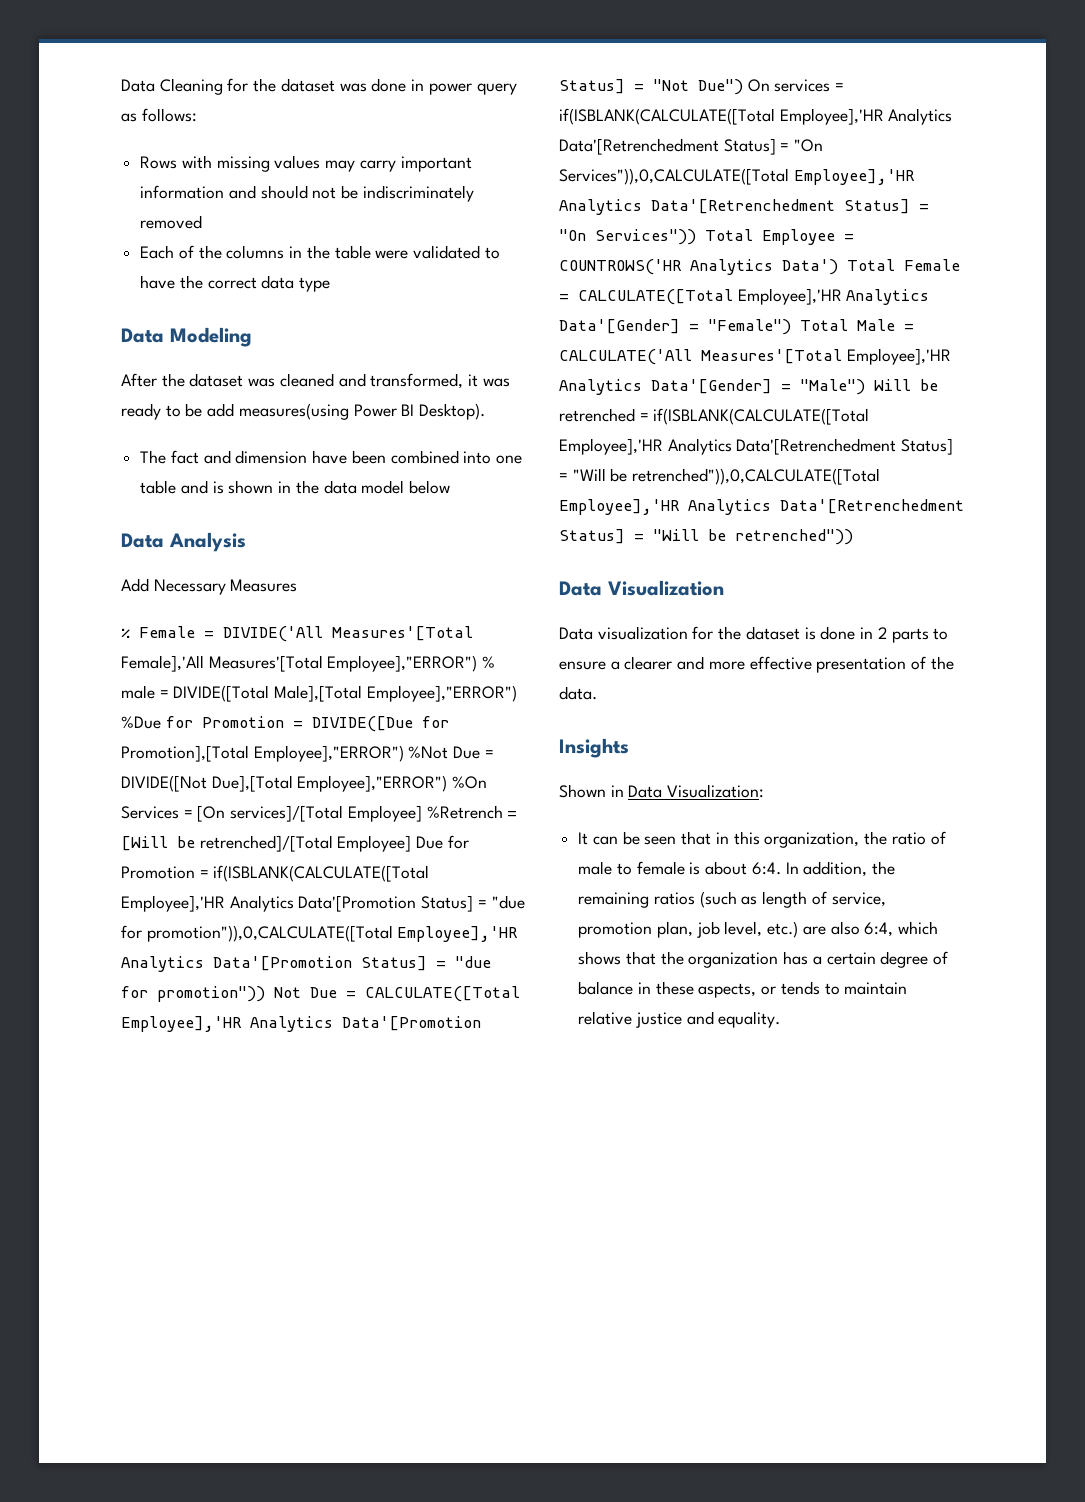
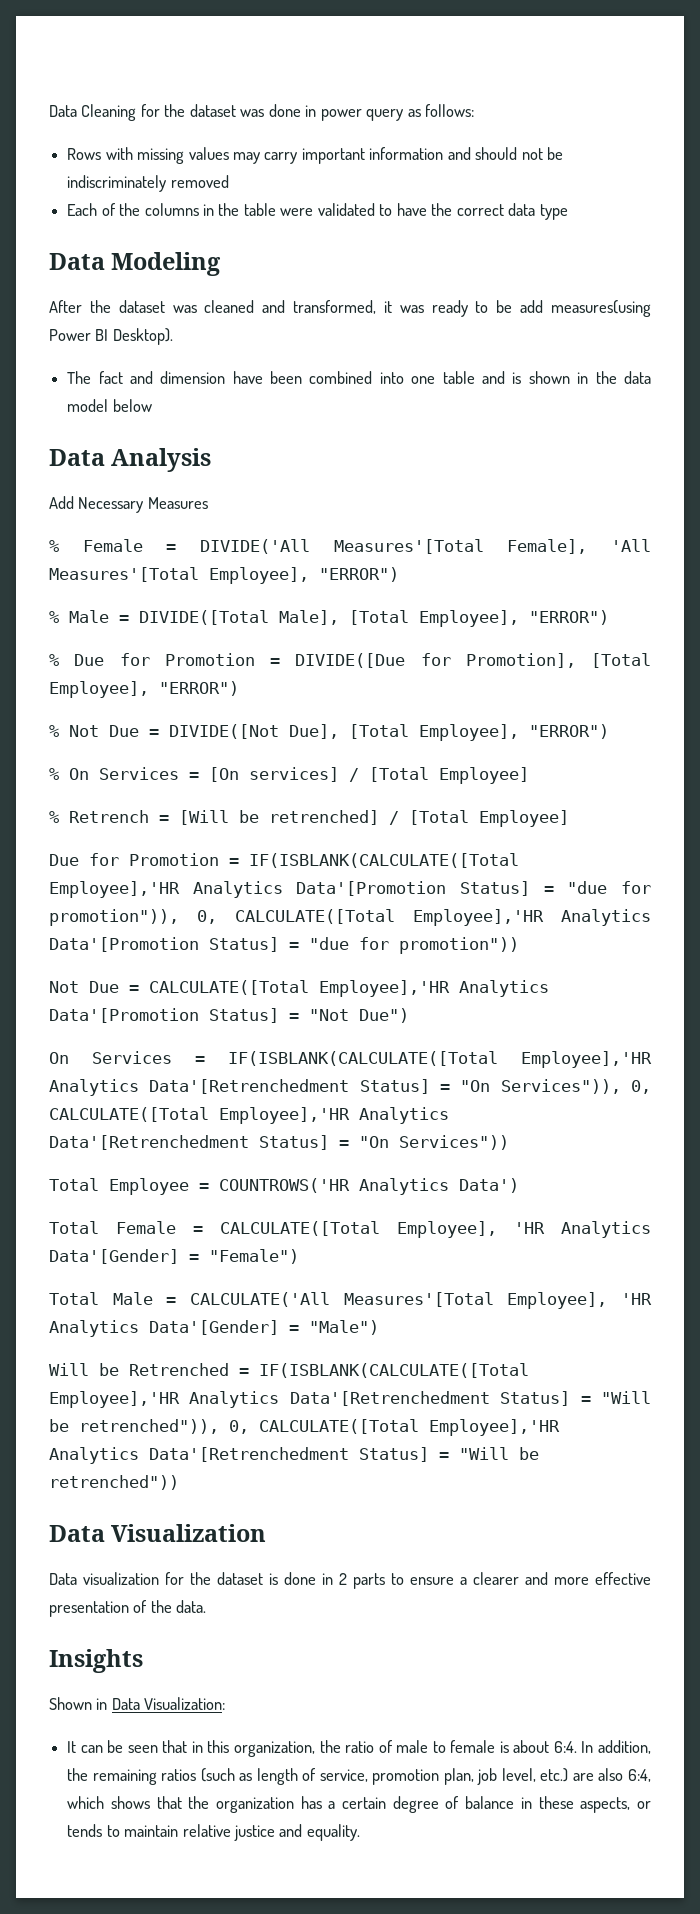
[121,655,496,672] [121,685,517,702] [121,716,161,729] Female],'All Measures'[Total Employee],"ERROR") % male = DIVIDE([Total Male],[Total Employee],"ERROR") %Due -> [507,539,651,554] [49,567,399,584] [49,610,609,627] [49,654,105,666] Female], 'All Measures'[Total Employee], "ERROR") // % Male = DIVIDE([Total Male], [Total Employee], "ERROR") // % Due
[121,745,494,762] [121,775,488,792] [121,805,503,822] Promotion],[Total Employee],"ERROR") %Not Due = DIVIDE([Not Due],[Total Employee],"ERROR") %On Services = [On services]/[Total Employee] %Retrench -> [465,653,651,668] [49,681,239,698] [49,724,609,741] [49,767,529,784] [49,810,149,823] Promotion], [Total Employee], "ERROR") // % Not Due = DIVIDE([Not Due], [Total Employee], "ERROR") // % On Services = [On services] / [Total Employee] // % Retrench
[199,835,469,852] [121,865,430,882] [121,895,525,912] [121,925,393,942] retrenched]/[Total Employee] Due for Promotion = if(ISBLANK(CALCULATE([Total Employee],'HR Analytics Data'[Promotion Status] = "due for promotion")),0,CALCULATE([Total -> [269,810,569,827] [49,853,519,868] [49,881,651,898] [49,909,395,926] retrenched] / [Total Employee] // Due for Promotion = IF(ISBLANK(CALCULATE([Total Employee],'HR Analytics Data'[Promotion Status] = "due for promotion")), 0, CALCULATE([Total
(265, 994) none -> (519, 945) //
[747,79,845,92] [559,108,953,125] [559,138,824,155] [559,168,789,185] On services = if(ISBLANK(CALCULATE([Total Employee],'HR Analytics Data'[Retrenchedment Status] = "On Services")),0,CALCULATE([Total -> [49,1051,652,1068] [49,1079,651,1096] [49,1107,209,1122] // On Services = IF(ISBLANK(CALCULATE([Total Employee],'HR Analytics Data'[Retrenchedment Status] = "On Services")), 0, CALCULATE([Total
(696, 237) none -> (509, 1142) //
(838, 267) none -> (519, 1185) //
[737,288,842,305] Employee],'HR -> [397,1221,545,1238] Employee], 'HR
(791, 327) none -> (299, 1256) //
[846,348,951,365] Employee],'HR -> [507,1292,652,1309] Employee], 'HR
(865, 387) none -> (379, 1327) //
[559,408,870,425] [559,438,954,455] [559,468,881,485] retrenched = if(ISBLANK(CALCULATE([Total Employee],'HR Analytics Data'[Retrenchedment Status] = "Will be retrenched")),0,CALCULATE([Total -> [129,1363,529,1378] [49,1391,651,1408] [49,1419,419,1434] Retrenched = IF(ISBLANK(CALCULATE([Total Employee],'HR Analytics Data'[Retrenchedment Status] = "Will be retrenched")), 0, CALCULATE([Total

